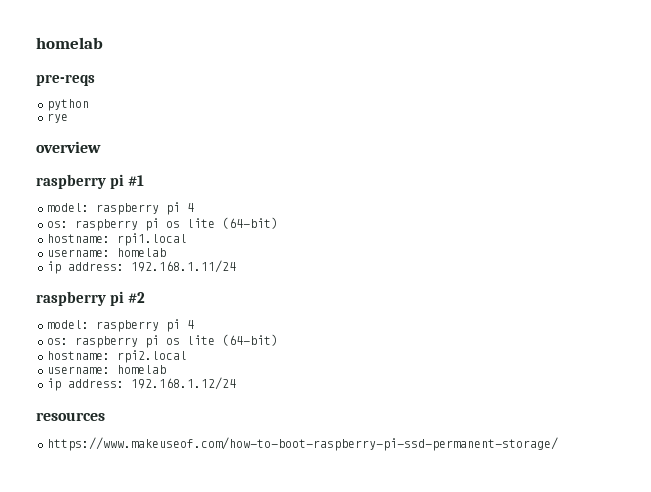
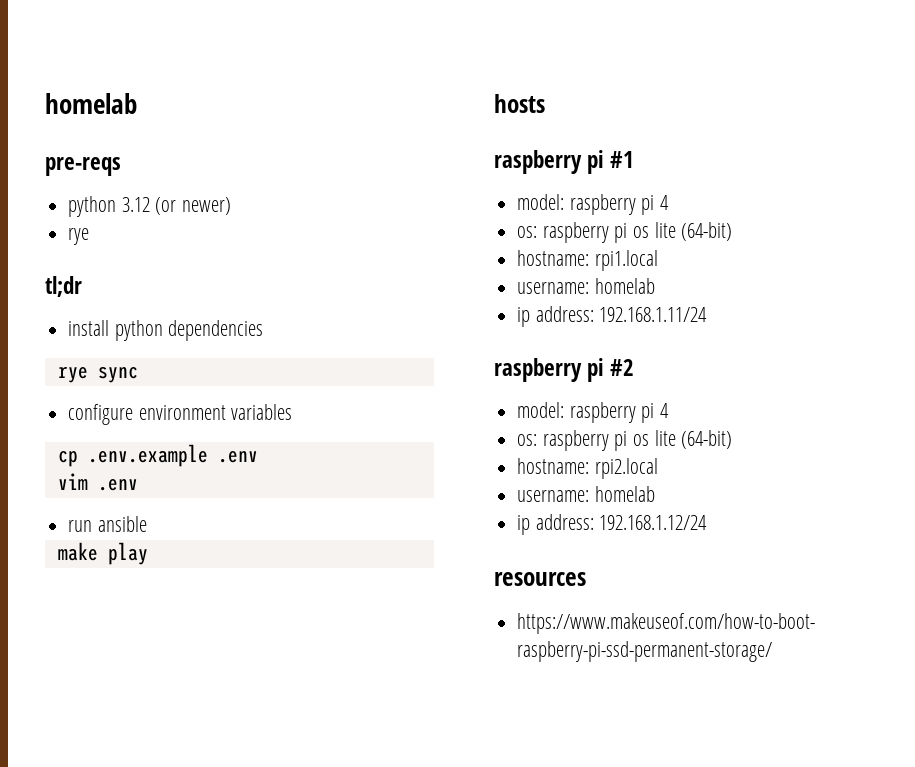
[47,113,68,123] [36,141,101,153] // rye // overview -> [121,197,232,215] [68,228,90,245] [45,276,82,297] [68,320,264,341] [57,366,138,383] [68,404,293,425] [57,444,258,467] [57,473,138,491] [68,516,147,532] [57,542,148,565] [494,94,545,113] 3.12 (or newer) // rye // tl;dr // install python dependencies // rye sync // configure environment variables // cp .env.example .env // vim .env // run ansible // make play // hosts

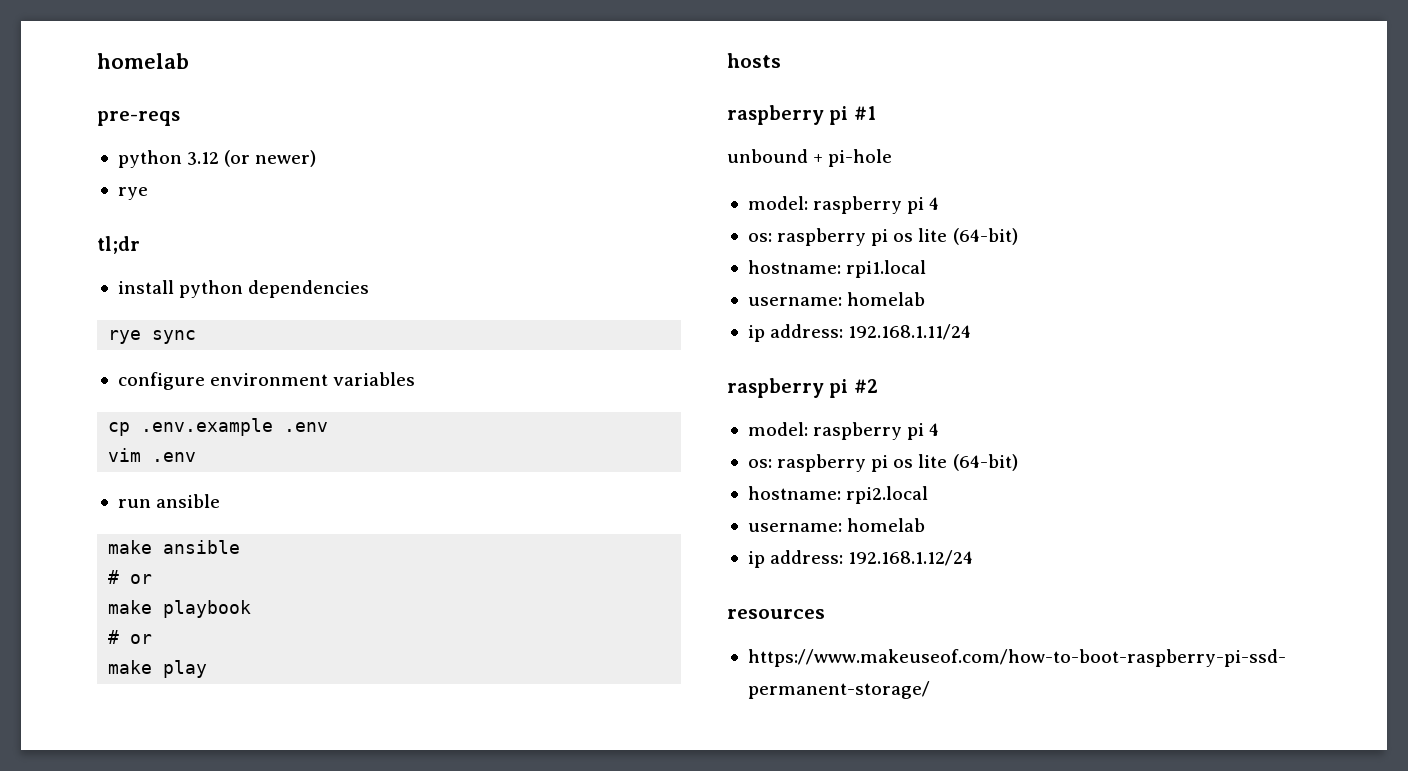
(147, 524) none -> [108,540,241,554] [108,570,153,584] [108,600,252,618] [108,630,153,644] // make ansible // # or // make playbook // # or
(635, 159) none -> [727,149,893,167] // unbound + pi-hole

